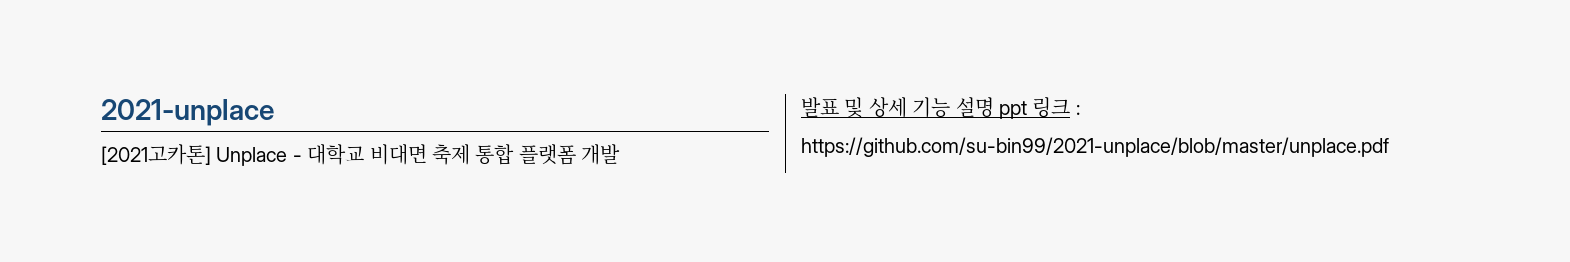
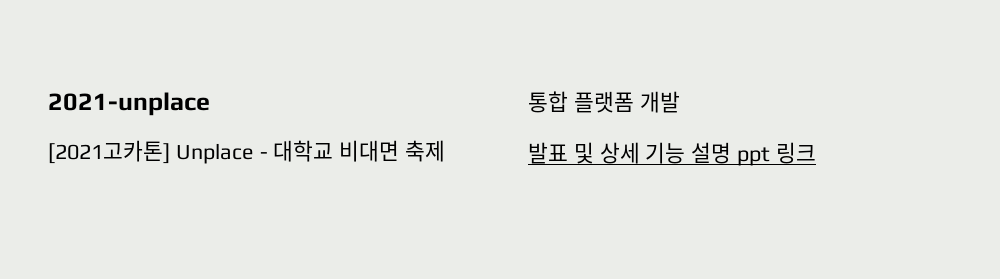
[1075,104,1080,115] [801,137,1389,157] : // https://github.com/su-bin99/2021-unplace/blob/master/unplace.pdf -> (816, 153) none

